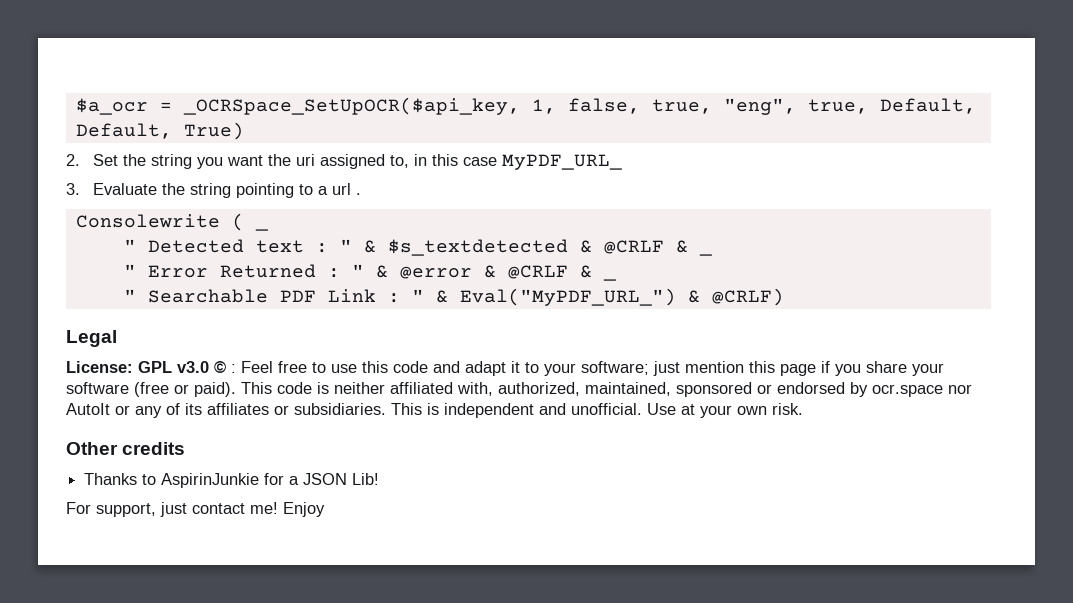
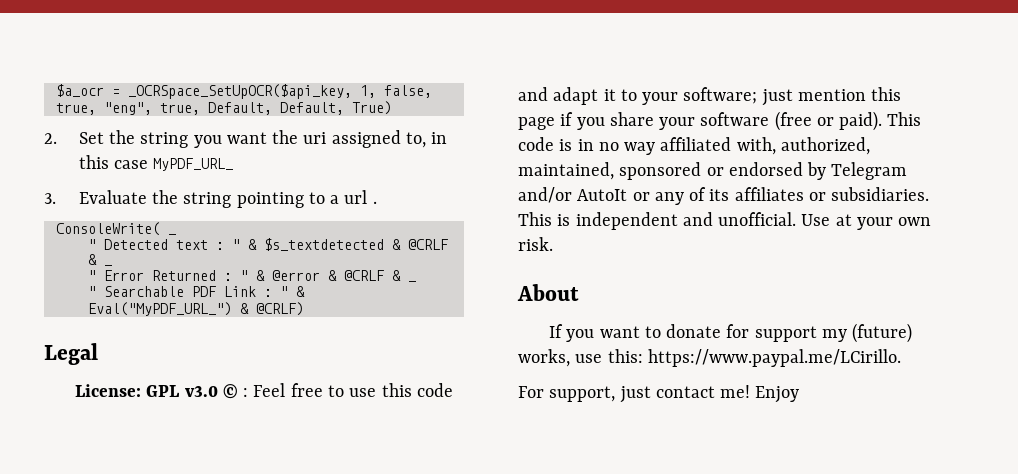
[75,213,244,231] Consolewrite ( -> [55,222,160,236] ConsoleWrite(
[334,382,385,394] neither -> [577,139,656,155] in no way
[872,384,972,397] ocr.space nor -> [831,162,908,180] [518,187,572,203] Telegram and/or
[66,442,186,455] [84,473,380,488] Other credits // Thanks to AspirinJunkie for a JSON Lib! -> [517,284,579,301] [549,323,913,343] [518,349,901,367] About // If you want to donate for support my (future) works, use this: https://www.paypal.me/LCirillo.

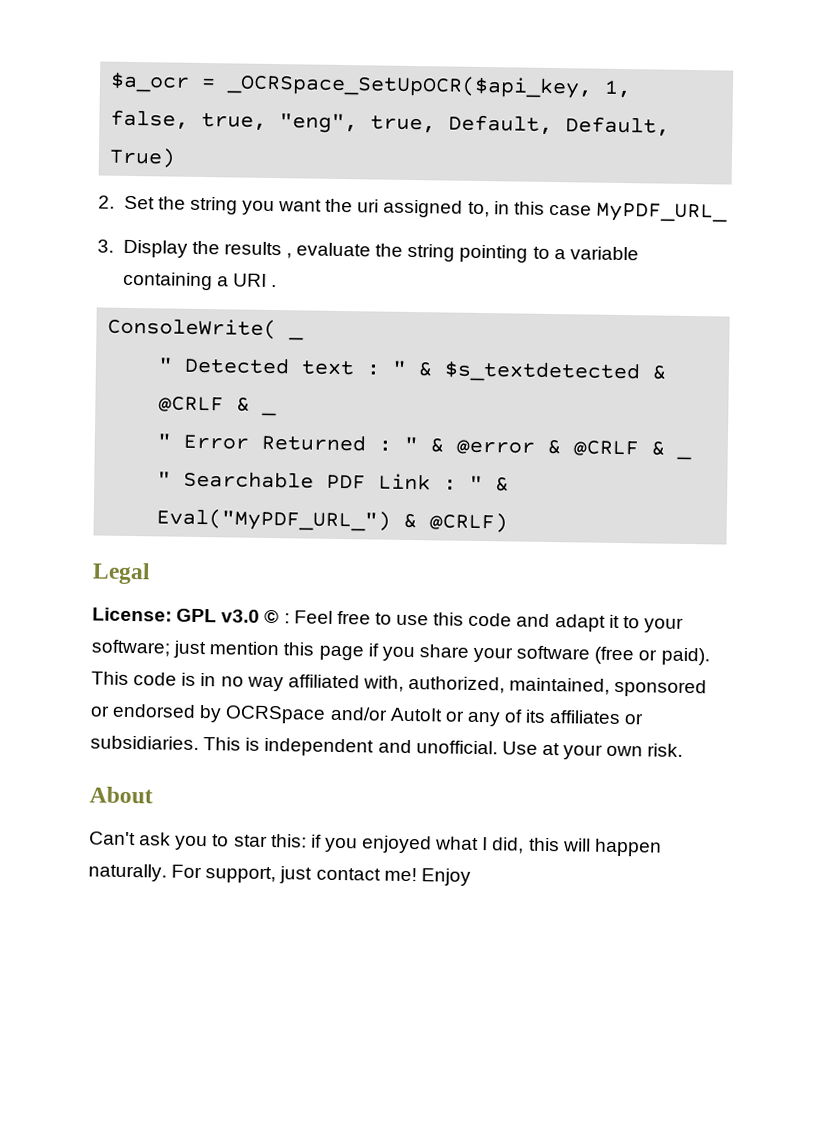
[78,190,147,204] Evaluate -> [122,239,372,259] Display the results , evaluate
[344,190,368,204] url -> [569,246,639,261] [122,271,267,291] variable containing a URI
[831,162,908,180] Telegram -> [225,705,327,724] OCRSpace
[549,323,913,343] [518,349,901,367] If you want to donate for support my (future) works, use this: https://www.paypal.me/LCirillo. // -> [89,831,662,857] [88,863,167,882] Can't ask you to star this: if you enjoyed what I did, this will happen naturally.

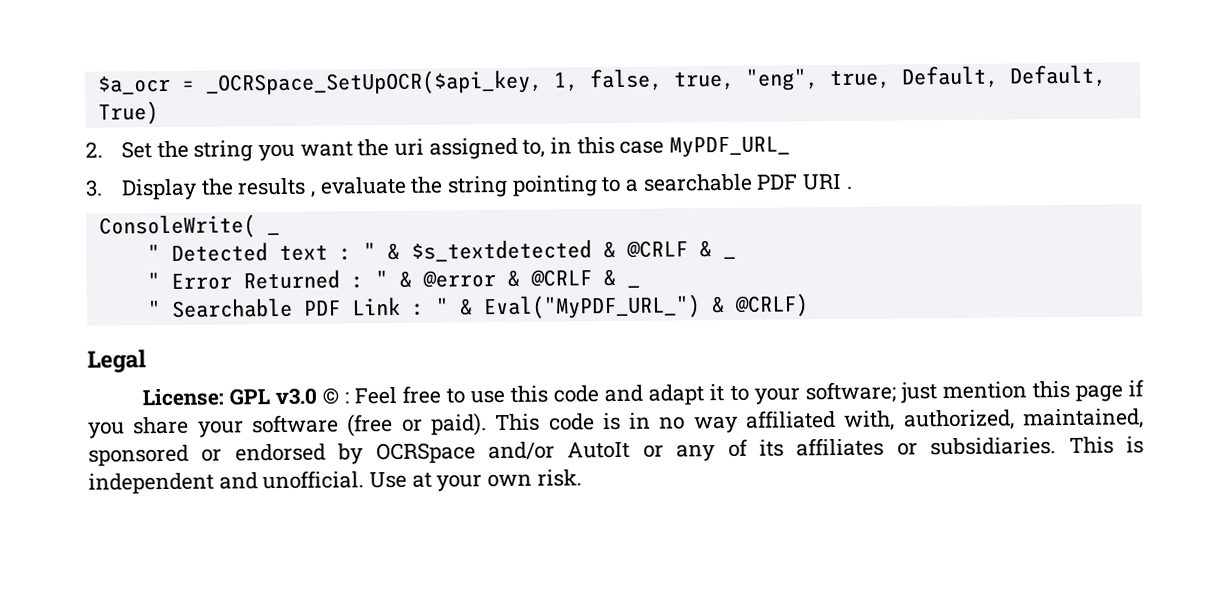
[569,246,639,261] [122,271,229,291] variable containing a -> [642,173,799,192] searchable PDF
[89,786,153,804] [89,831,662,857] [88,863,471,886] // About // Can't ask you to star this: if you enjoyed what I did, this will happen naturally. For support, just contact me! Enjoy -> (582, 478) none

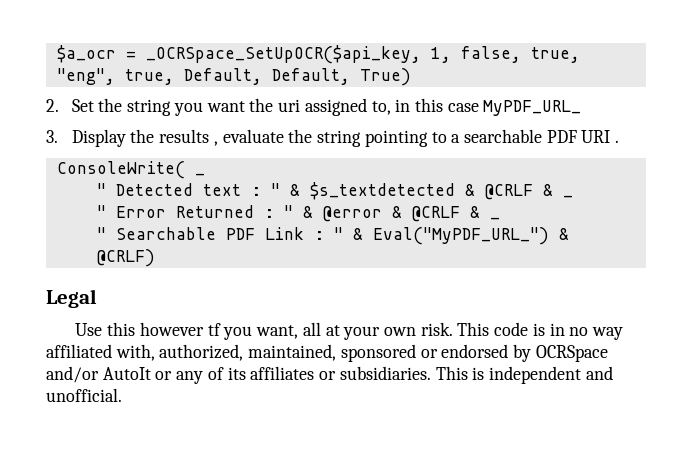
[141,379,1144,407] [88,413,487,439] License: GPL v3.0 © : Feel free to use this code and adapt it to your software; just mention this page if you share your software (free or paid). -> [75,322,453,340] Use this however tf you want, all at your own risk.
[369,469,582,492] Use at your own risk. -> (122, 395) none

